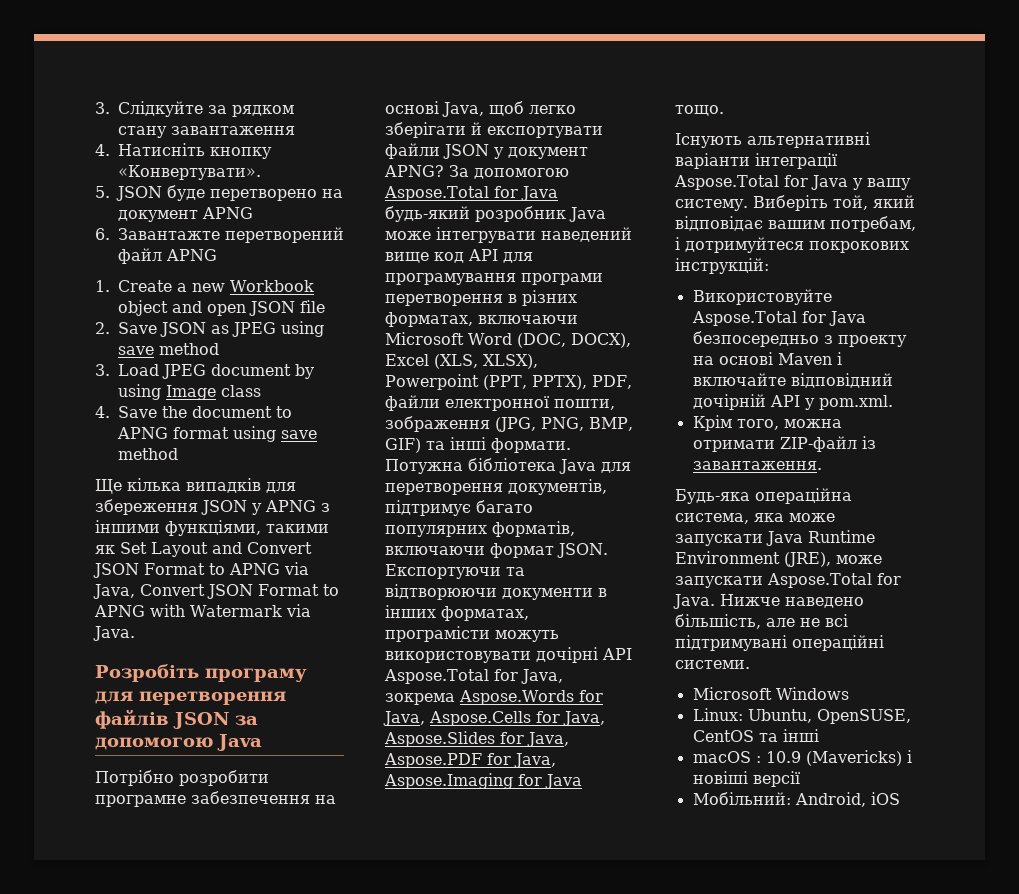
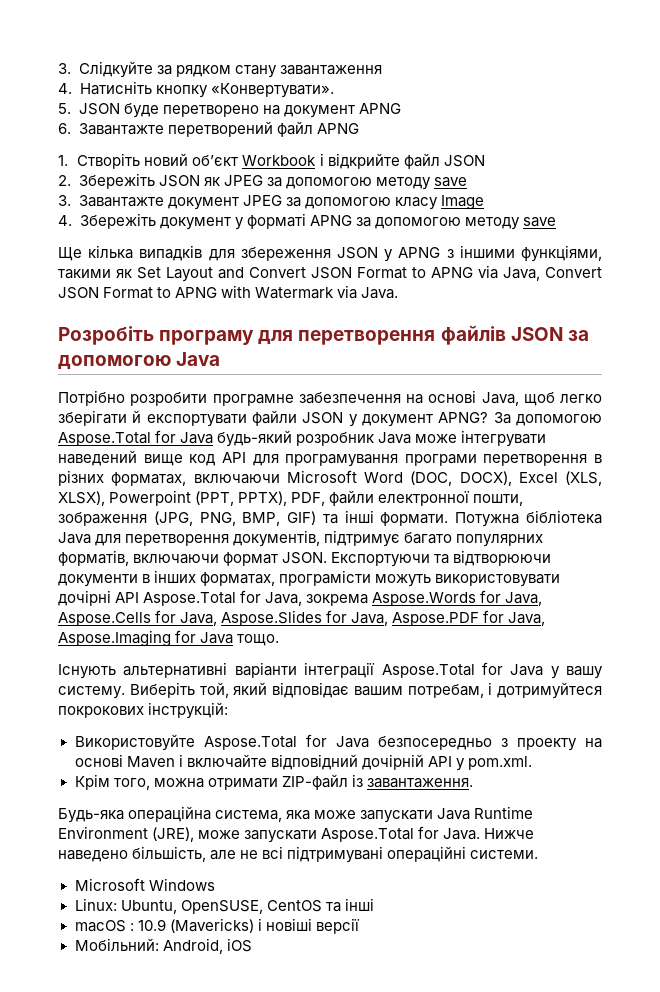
[118,280,314,292] [118,300,325,316] Create a new Workbook object and open JSON file -> [77,153,485,169] Створіть новий об’єкт Workbook і відкрийте файл JSON
[118,321,324,337] [118,343,219,355] [95,364,314,379] [118,384,161,400] Save JSON as JPEG using save method // 3. Load JPEG document by using -> [78,173,467,190] [58,195,438,210] Збережіть JSON як JPEG за допомогою методу save // 3. Завантажте документ JPEG за допомогою класу
[221,385,261,397] [95,406,292,418] [117,426,317,442] [118,448,178,460] class // 4. Save the document to APNG format using save method -> [58,213,556,230] // 4. Збережіть документ у форматі APNG за допомогою методу save

